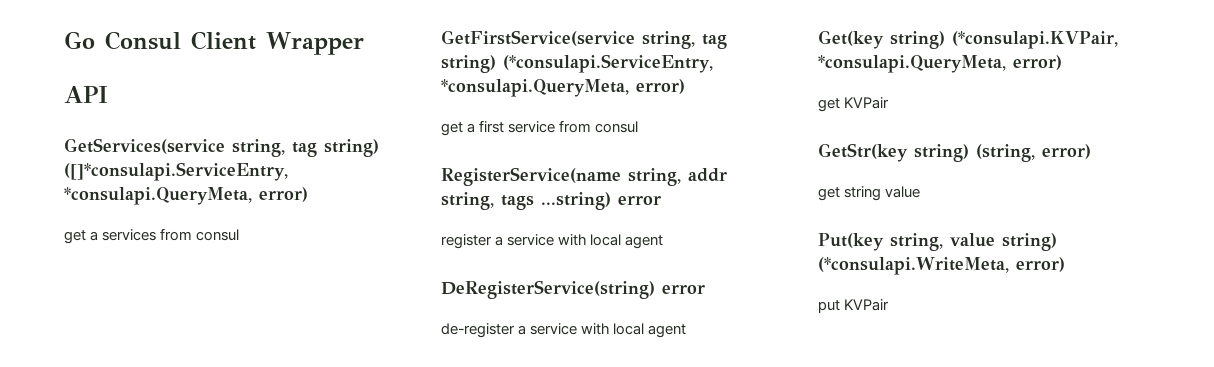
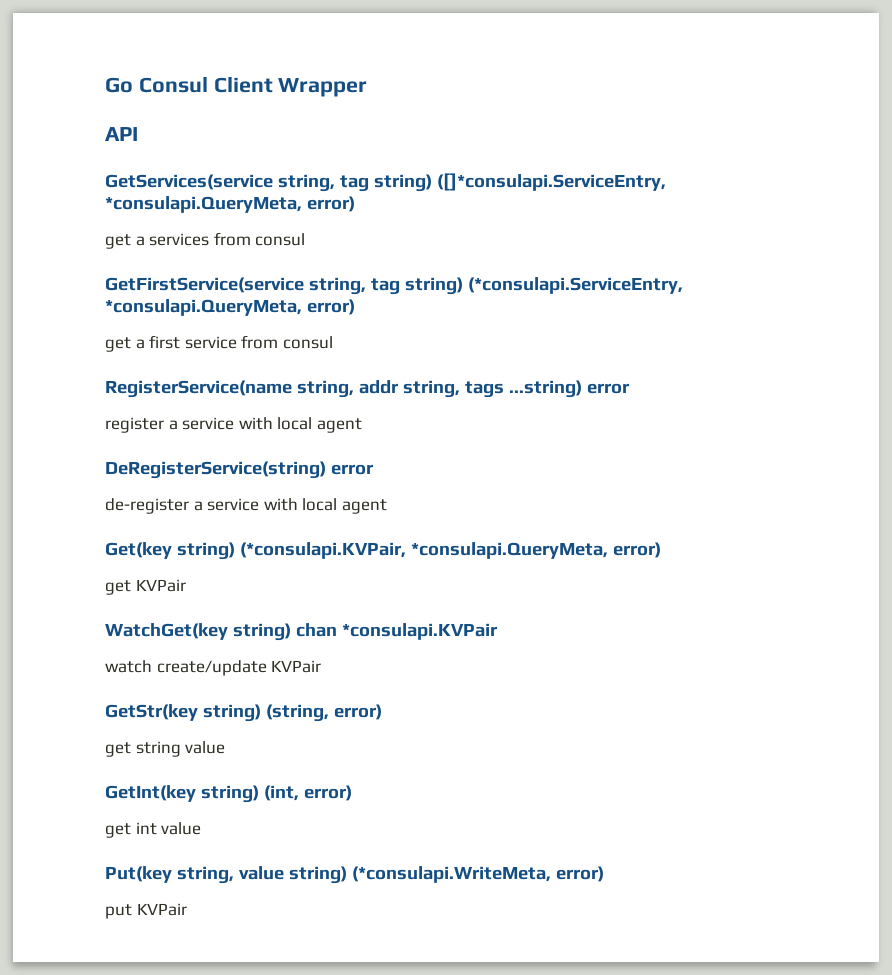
(890, 103) none -> [105,623,498,641] [105,660,322,676] // WatchGet(key string) chan *consulapi.KVPair // watch create/update KVPair
(921, 192) none -> [105,785,352,803] [105,822,202,838] // GetInt(key string) (int, error) // get int value

